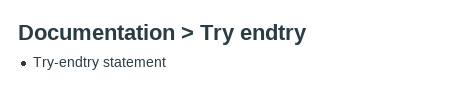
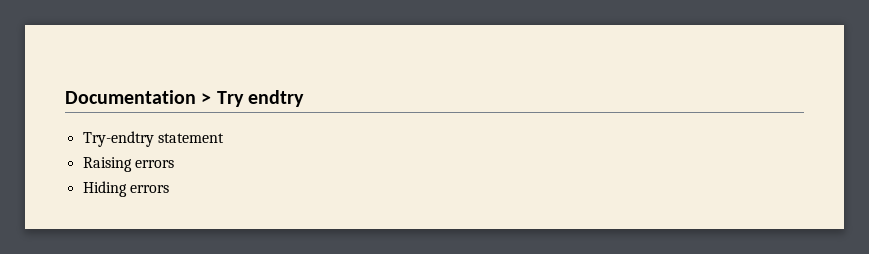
(167, 62) none -> [82,157,174,172] [82,181,169,197] // Raising errors // Hiding errors

